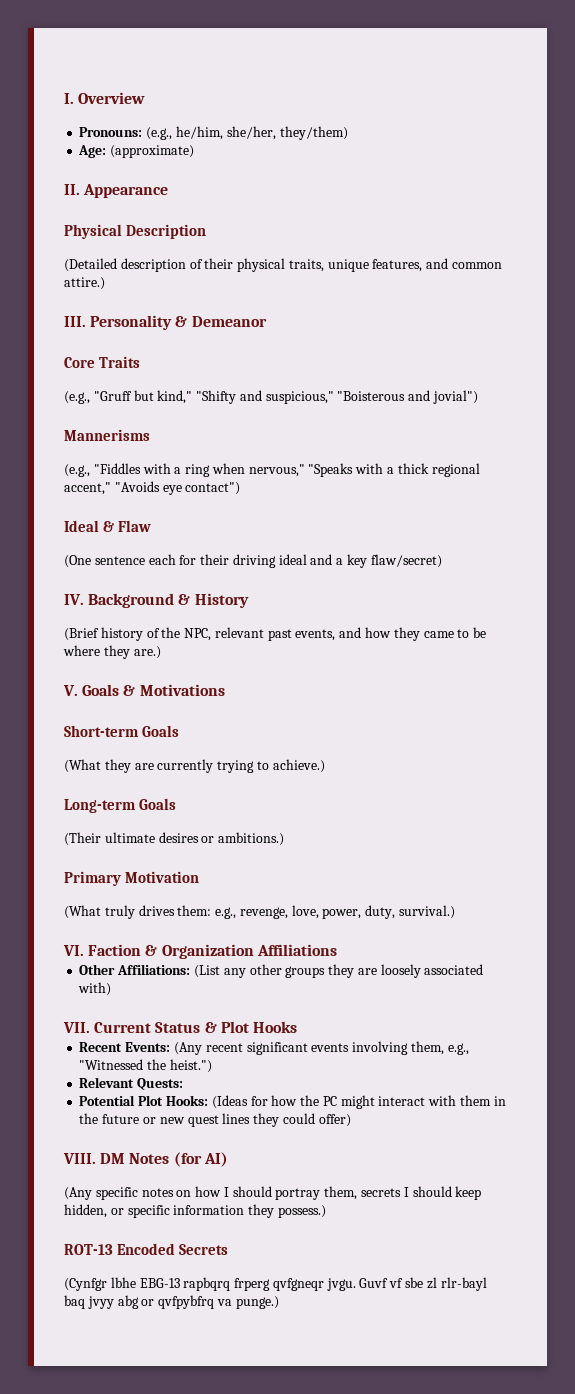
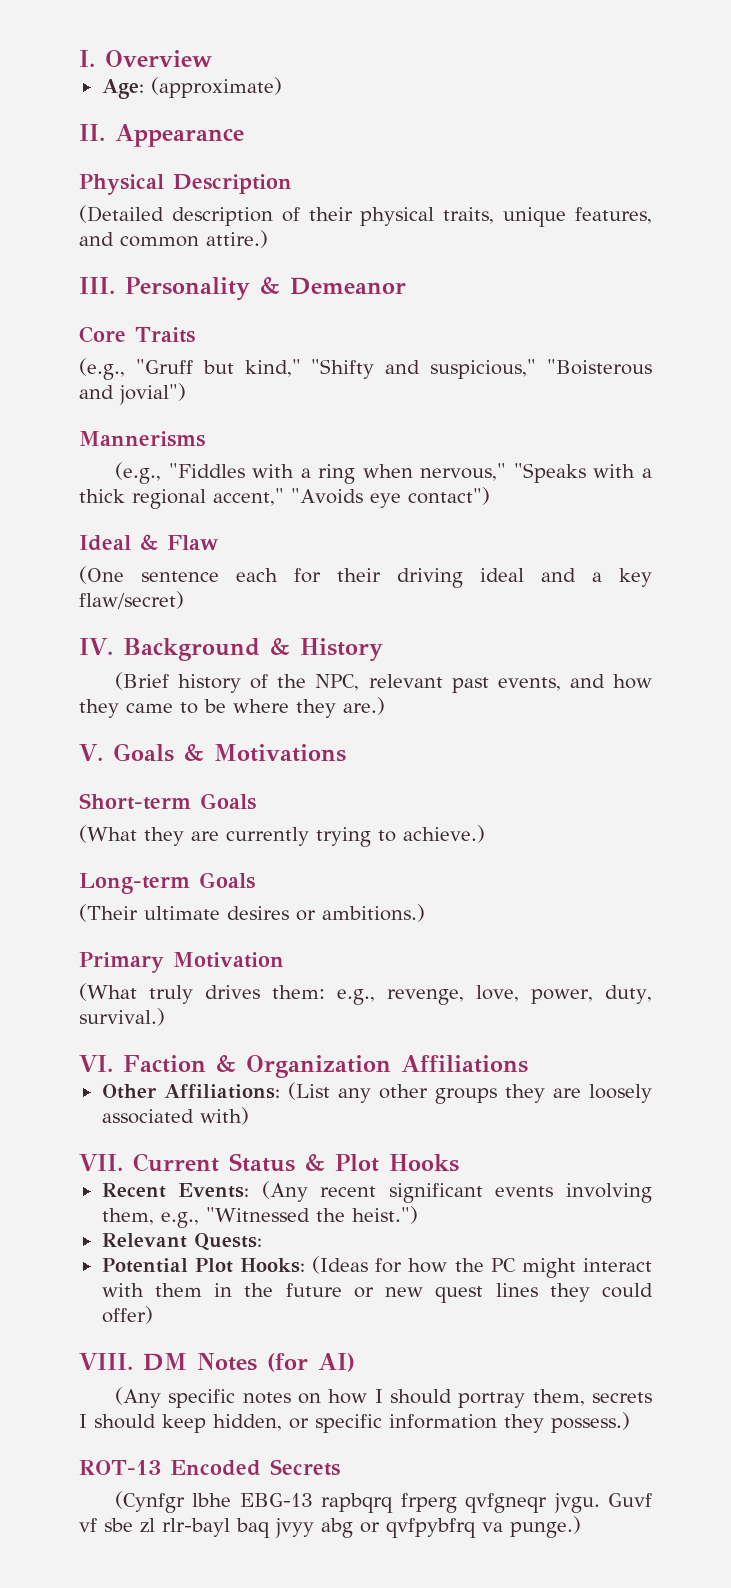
[79,126,348,140] // Pronouns: (e.g., he/him, she/her, they/them) -> (212, 58) none

